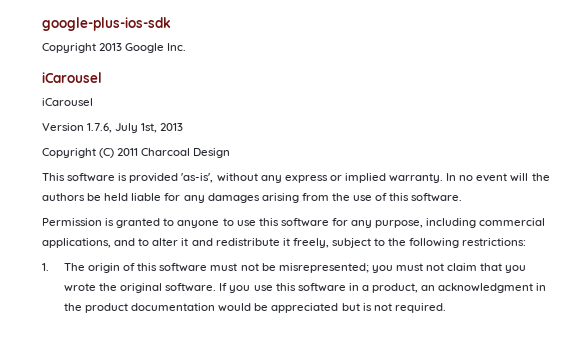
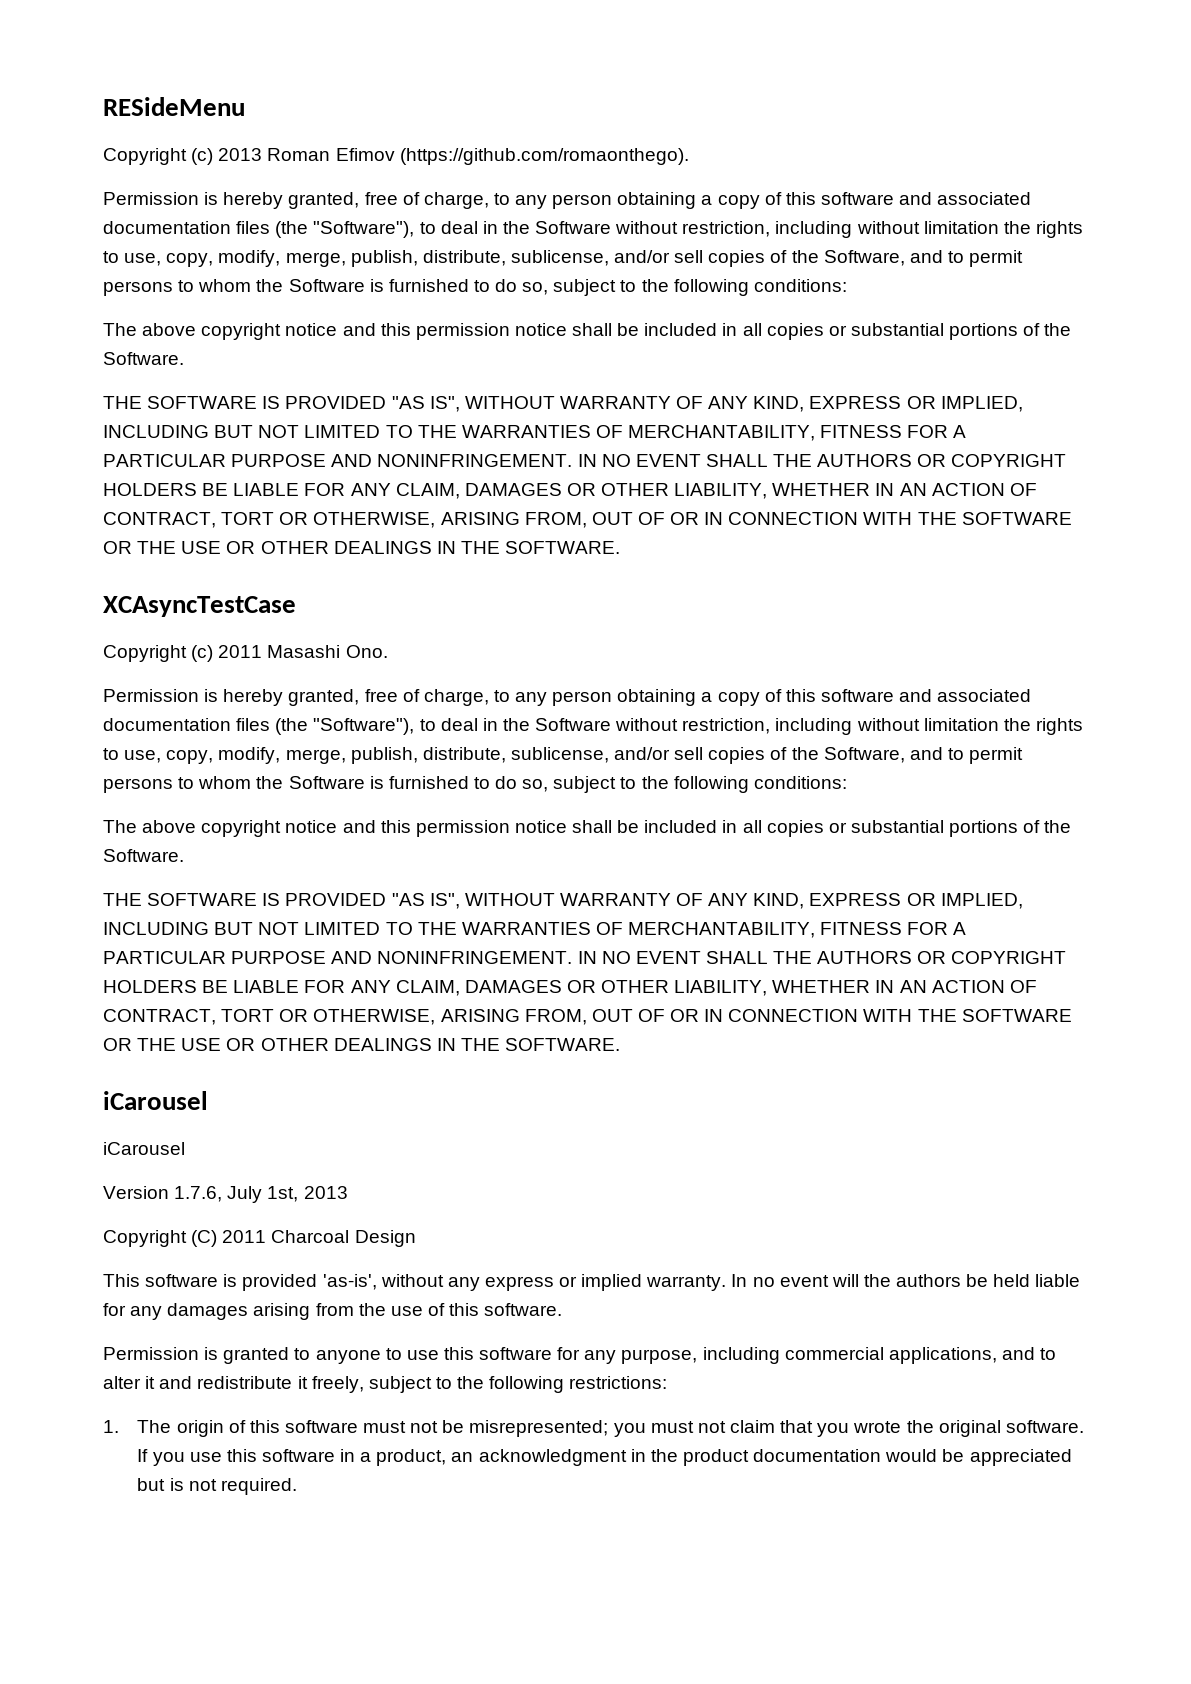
[42,17,171,31] [42,43,187,53] google-plus-ios-sdk // Copyright 2013 Google Inc. -> [103,97,245,116] [103,148,689,165] [103,192,1032,209] [103,221,1083,238] [103,250,1024,267] [103,279,847,296] [103,323,1072,340] [103,352,184,365] [103,396,1023,412] [103,425,967,441] [103,454,1067,467] [103,483,1037,499] [103,512,1072,528] [103,541,621,554] [103,596,296,617] [103,645,388,662] [103,689,1032,706] [103,718,1083,735] [103,747,1024,764] [103,776,847,793] [103,820,1072,837] [103,849,184,862] [103,893,1023,909] [103,922,967,938] [103,951,1067,964] [103,980,1037,996] [103,1009,1072,1025] [103,1038,621,1051] RESideMenu // Copyright (c) 2013 Roman Efimov (https://github.com/romaonthego). // Permission is hereby granted, free of charge, to any person obtaining a copy of this software and associated documentation files (the "Software"), to deal in the Software without restriction, including without limitation the rights to use, copy, modify, merge, publish, distribute, sublicense, and/or sell copies of the Software, and to permit persons to whom the Software is furnished to do so, subject to the following conditions: // The above copyright notice and this permission notice shall be included in all copies or substantial portions of the Software. // THE SOFTWARE IS PROVIDED "AS IS", WITHOUT WARRANTY OF ANY KIND, EXPRESS OR IMPLIED, INCLUDING BUT NOT LIMITED TO THE WARRANTIES OF MERCHANTABILITY, FITNESS FOR A PARTICULAR PURPOSE AND NONINFRINGEMENT. IN NO EVENT SHALL THE AUTHORS OR COPYRIGHT HOLDERS BE LIABLE FOR ANY CLAIM, DAMAGES OR OTHER LIABILITY, WHETHER IN AN ACTION OF CONTRACT, TORT OR OTHERWISE, ARISING FROM, OUT OF OR IN CONNECTION WITH THE SOFTWARE OR THE USE OR OTHER DEALINGS IN THE SOFTWARE. // XCAsyncTestCase // Copyright (c) 2011 Masashi Ono. // Permission is hereby granted, free of charge, to any person obtaining a copy of this software and associated documentation files (the "Software"), to deal in the Software without restriction, including without limitation the rights to use, copy, modify, merge, publish, distribute, sublicense, and/or sell copies of the Software, and to permit persons to whom the Software is furnished to do so, subject to the following conditions: // The above copyright notice and this permission notice shall be included in all copies or substantial portions of the Software. // THE SOFTWARE IS PROVIDED "AS IS", WITHOUT WARRANTY OF ANY KIND, EXPRESS OR IMPLIED, INCLUDING BUT NOT LIMITED TO THE WARRANTIES OF MERCHANTABILITY, FITNESS FOR A PARTICULAR PURPOSE AND NONINFRINGEMENT. IN NO EVENT SHALL THE AUTHORS OR COPYRIGHT HOLDERS BE LIABLE FOR ANY CLAIM, DAMAGES OR OTHER LIABILITY, WHETHER IN AN ACTION OF CONTRACT, TORT OR OTHERWISE, ARISING FROM, OUT OF OR IN CONNECTION WITH THE SOFTWARE OR THE USE OR OTHER DEALINGS IN THE SOFTWARE.

